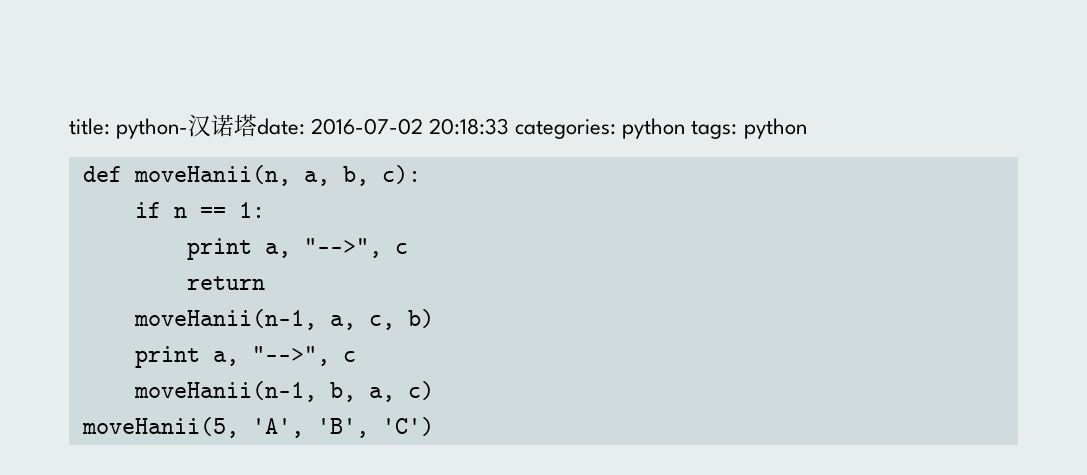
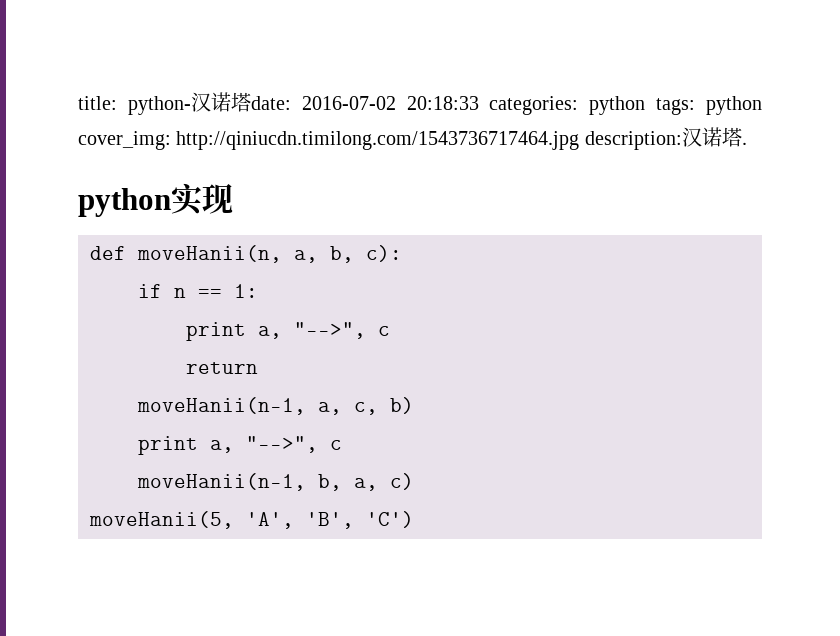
(807, 128) none -> [78,127,747,150] [78,183,233,217] cover_img: http://qiniucdn.timilong.com/1543736717464.jpg description:汉诺塔. // python实现

